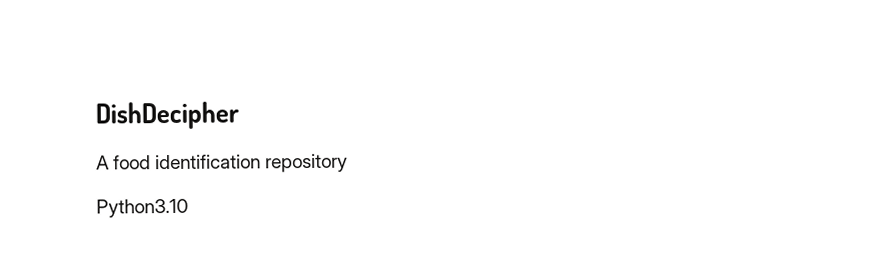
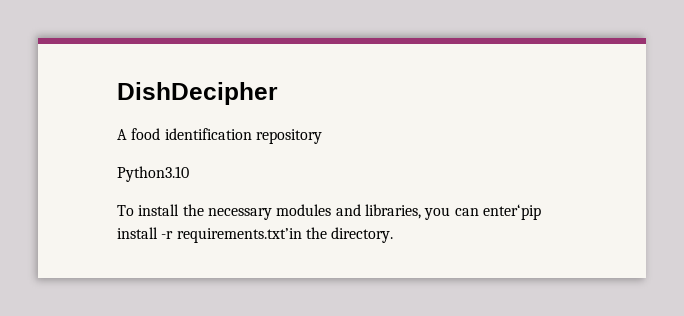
(189, 208) none -> [117,204,541,220] [117,227,394,243] // To install the necessary modules and libraries, you can enter‘pip install -r requirements.txt’in the directory.

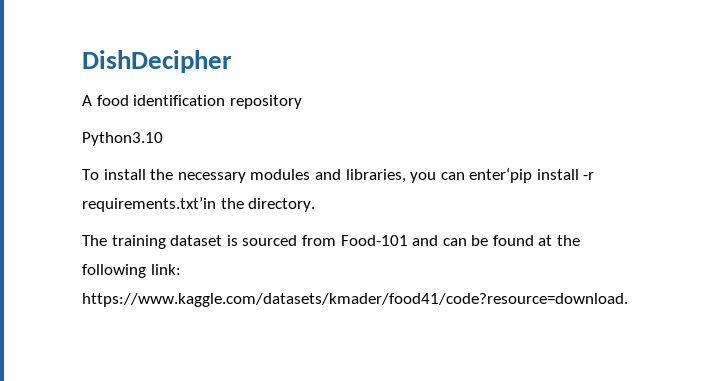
(394, 235) none -> [82,235,581,249] [82,264,181,278] [82,293,628,307] // The training dataset is sourced from Food-101 and can be found at the following link: https://www.kaggle.com/datasets/kmader/food41/code?resource=download.

